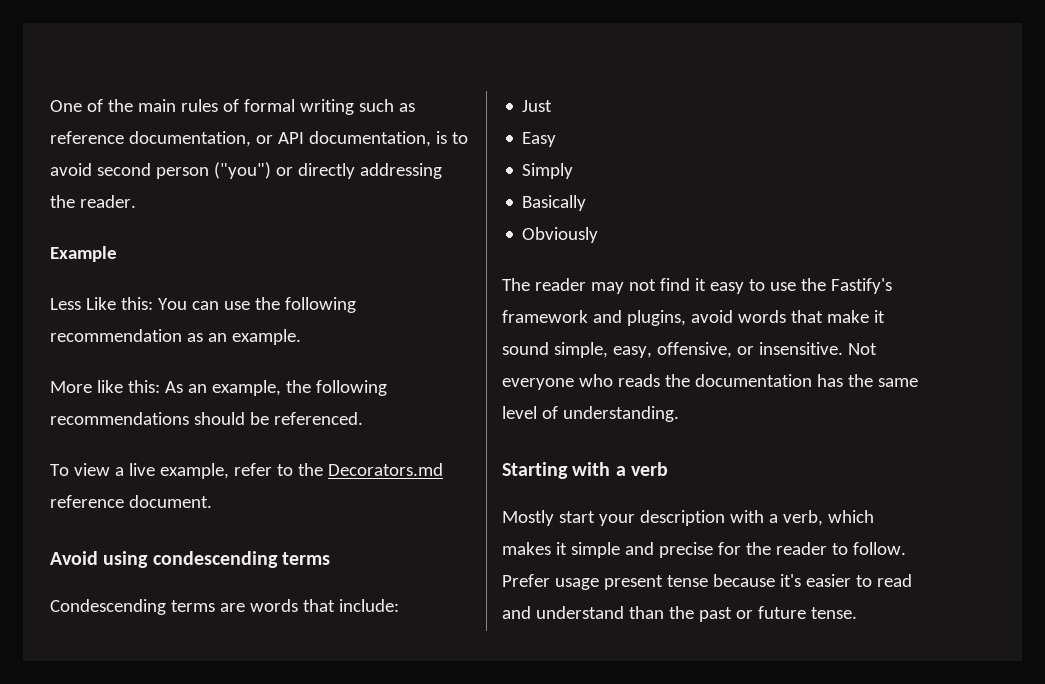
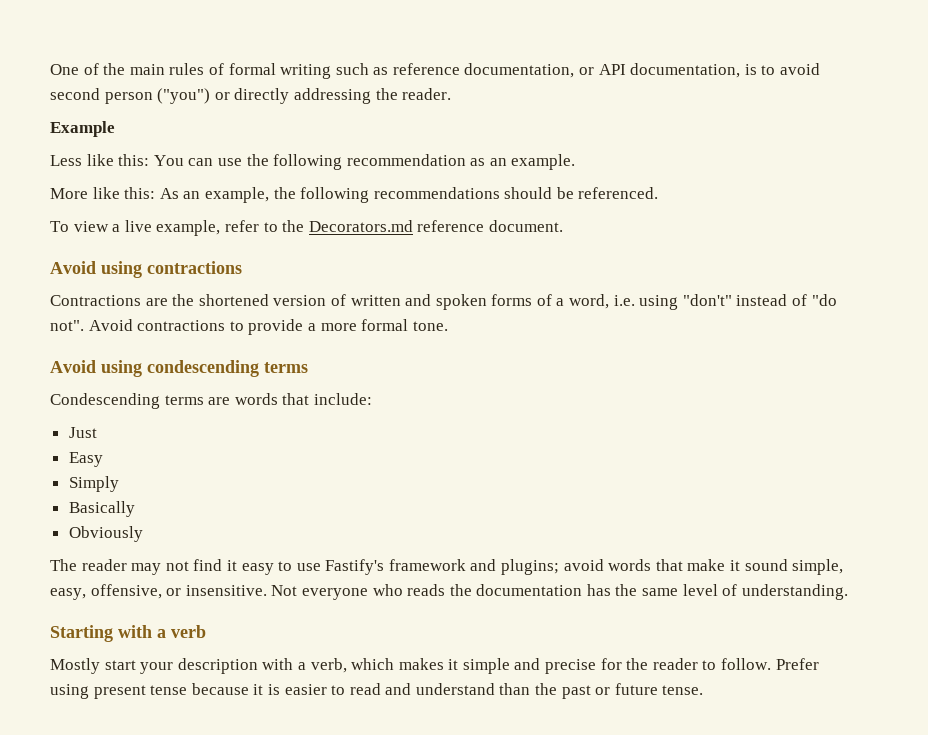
[85,297,116,310] Like -> [86,154,114,166] like
(212, 501) none -> [50,261,242,278] [50,294,837,310] [50,319,448,335] // Avoid using contractions // Contractions are the shortened version of written and spoken forms of a word, i.e. using "don't" instead of "do not". Avoid contractions to provide a more formal tone.
[800,278,826,291] the -> (321, 567) none
[626,310,686,326] plugins, -> [501,559,560,575] plugins;
[554,578,599,590] usage -> [50,684,89,699] using
[779,574,801,587] it's -> [253,684,280,695] it is

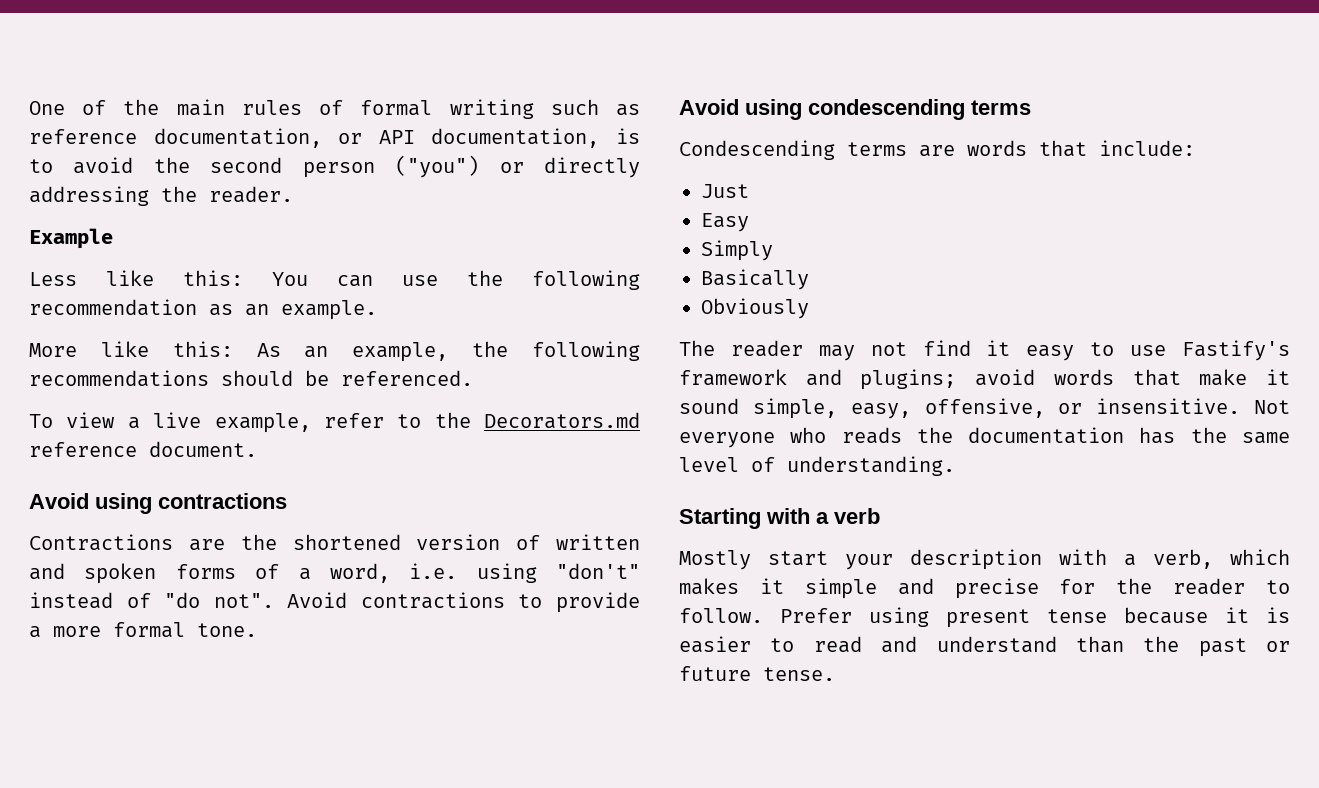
(821, 69) none -> [153,157,190,173] the

